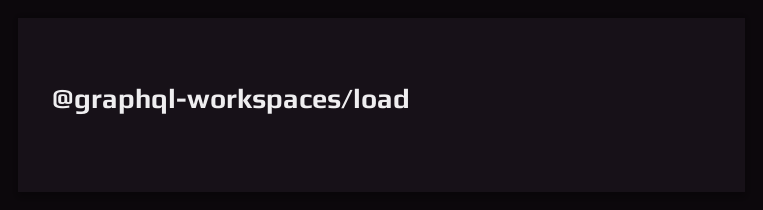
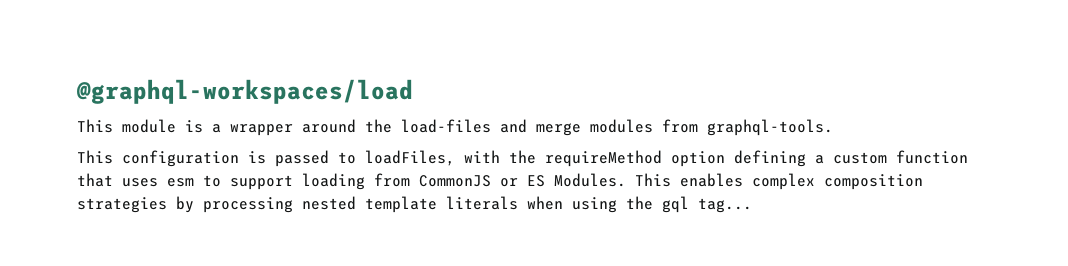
(410, 101) none -> [77,119,833,136] [77,150,968,167] [77,173,923,190] [77,196,752,213] // This module is a wrapper around the load-files and merge modules from graphql-tools. // This configuration is passed to loadFiles, with the requireMethod option defining a custom function that uses esm to support loading from CommonJS or ES Modules. This enables complex composition strategies by processing nested template literals when using the gql tag...

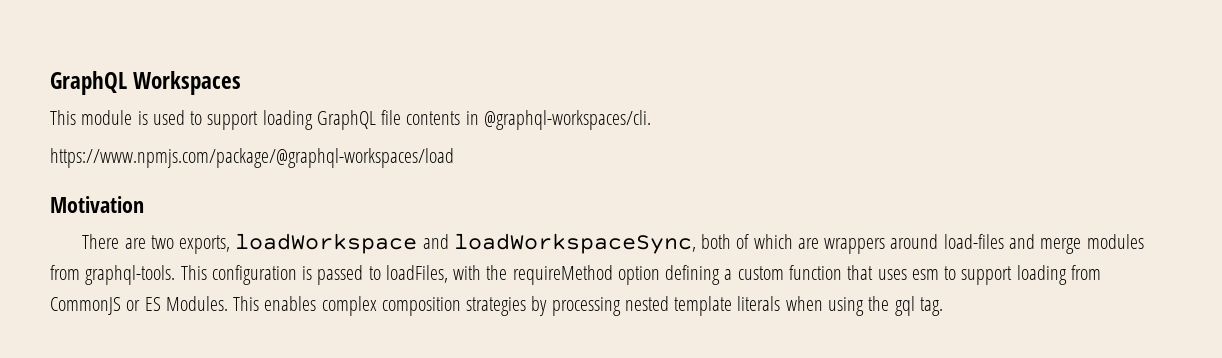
[77,79,413,104] @graphql-workspaces/load -> [50,71,242,95] GraphQL Workspaces
[212,119,392,136] a wrapper around the -> [152,110,651,130] [50,148,454,168] [50,196,144,213] [82,233,939,254] used to support loading GraphQL file contents in @graphql-workspaces/cli. // https://www.npmjs.com/package/@graphql-workspaces/load // Motivation // There are two exports, loadWorkspace and loadWorkspaceSync, both of which are wrappers around
(833, 127) // -> (176, 275) none
[698,198,752,213] tag... -> [919,297,943,316] tag.

